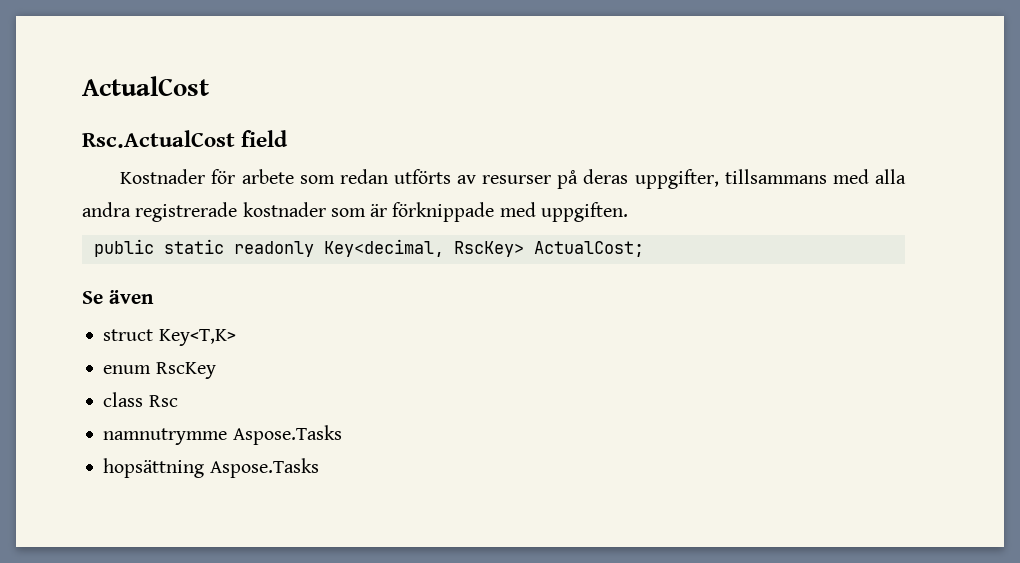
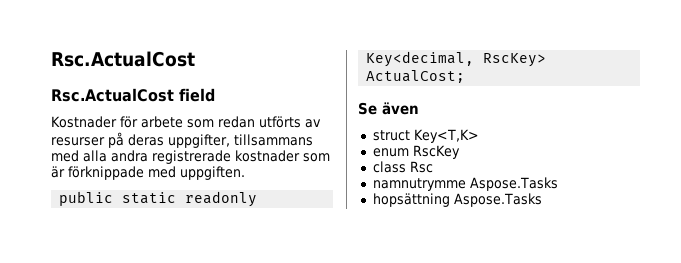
[82,76,209,96] ActualCost -> [51,51,195,67] Rsc.ActualCost

